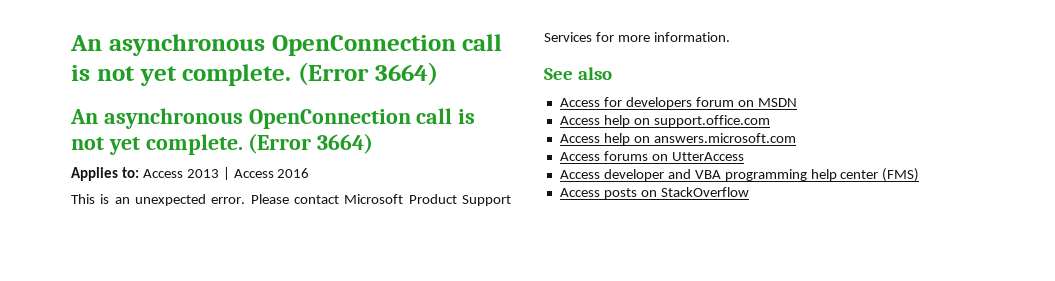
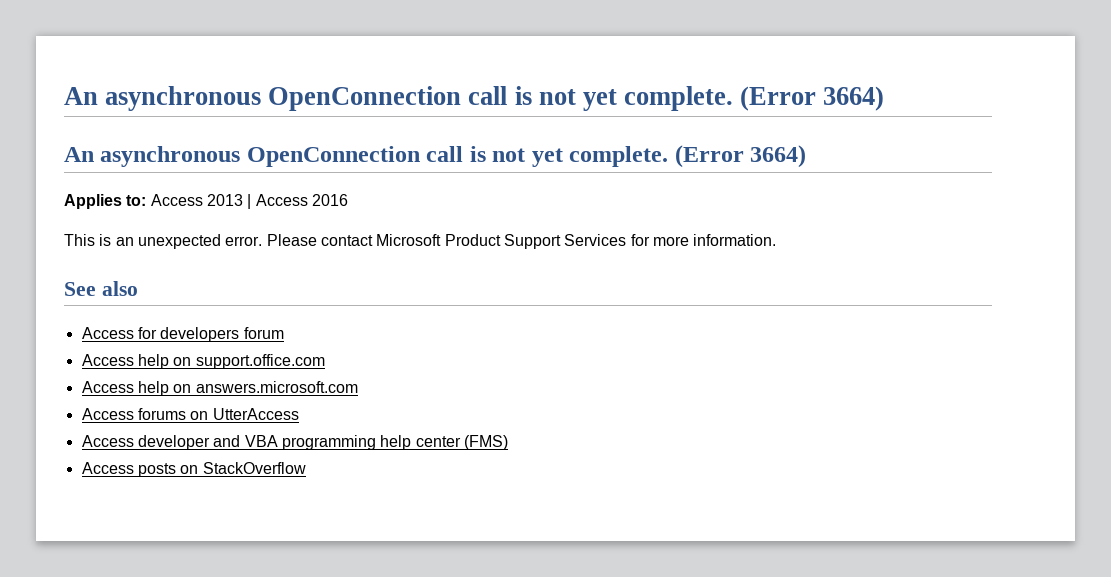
[737,98,797,107] on MSDN -> (284, 333) none

